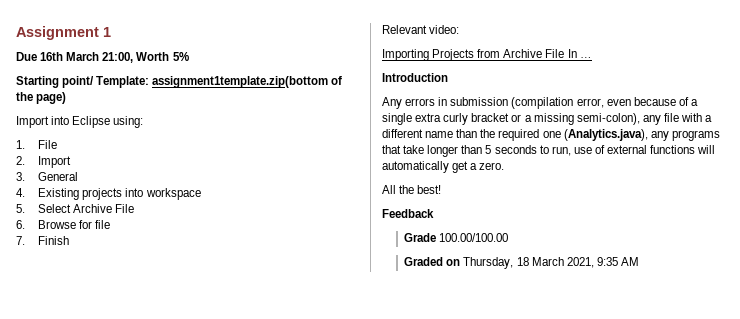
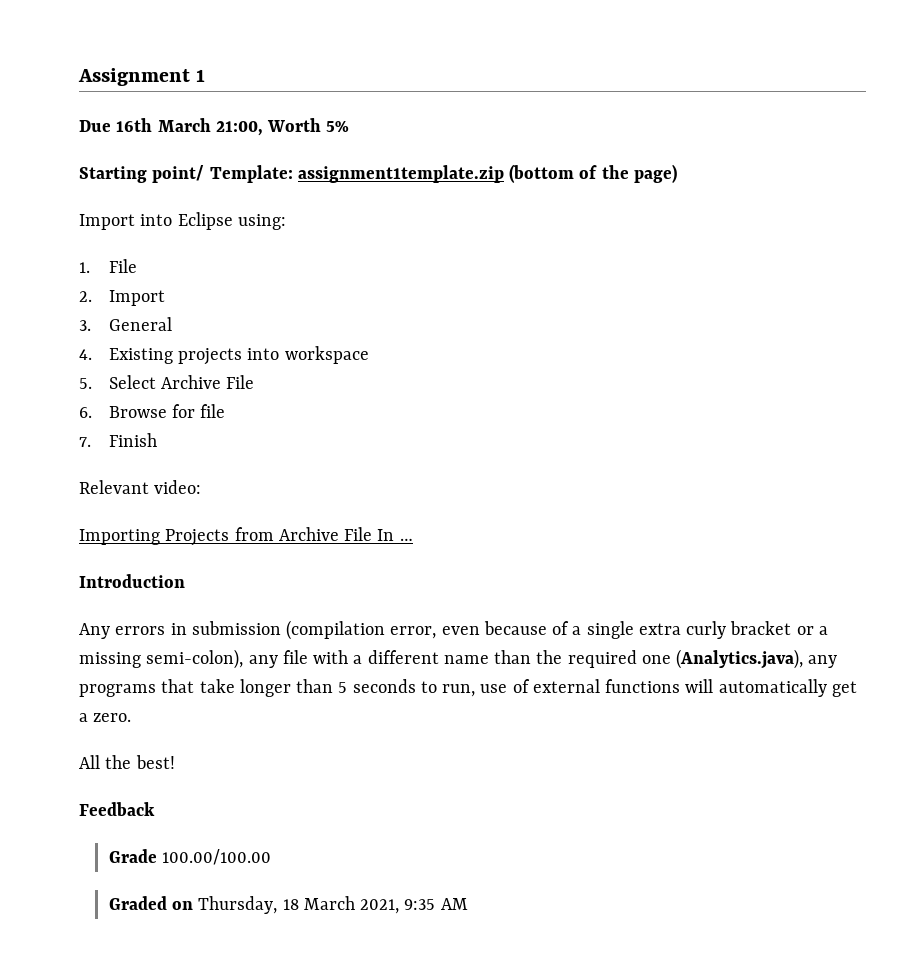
[152,76,329,88] assignment1template.zip(bottom -> [297,164,575,183] assignment1template.zip (bottom

